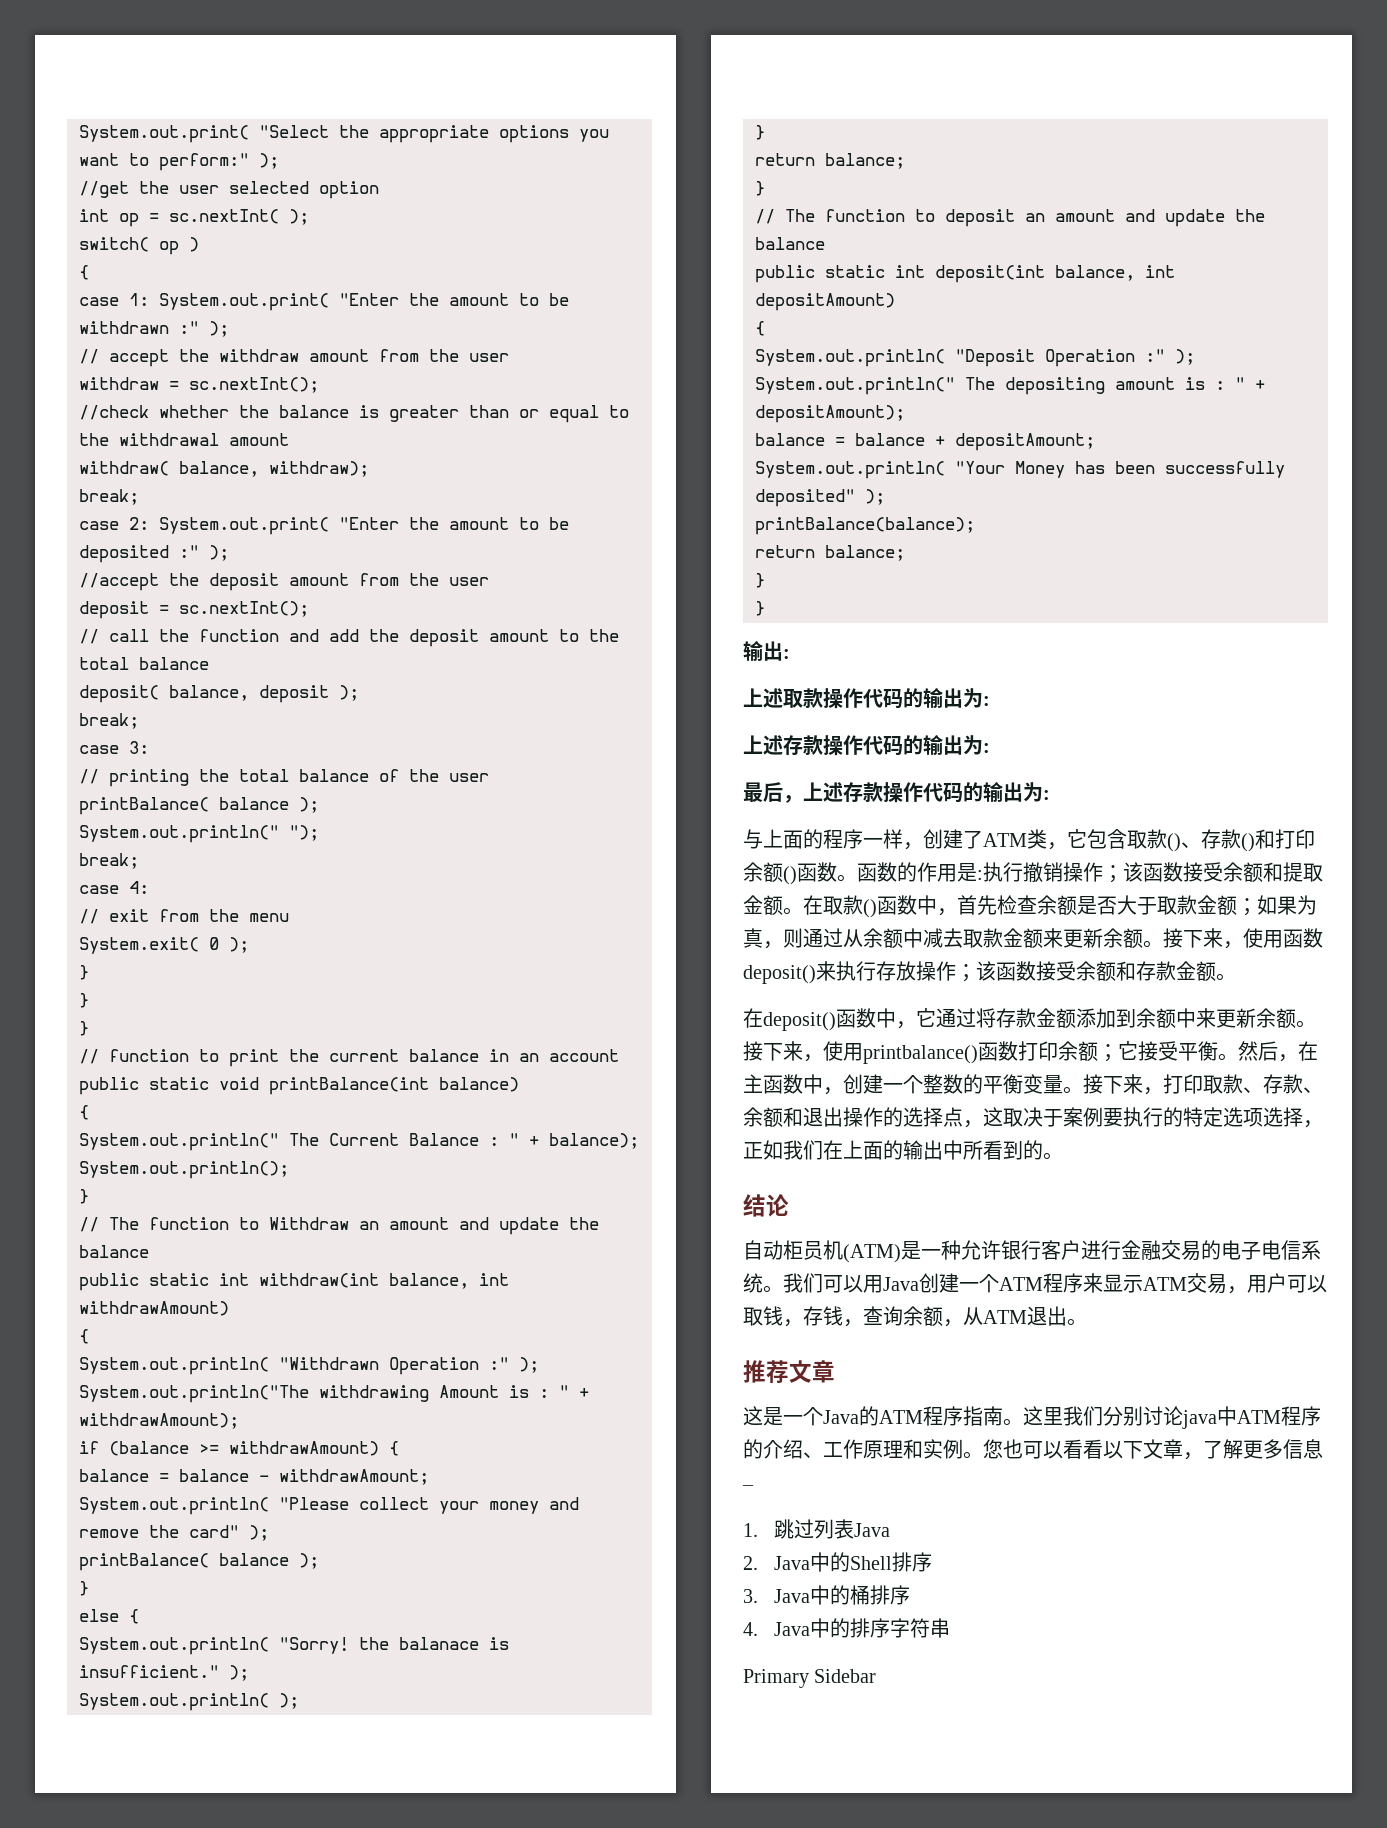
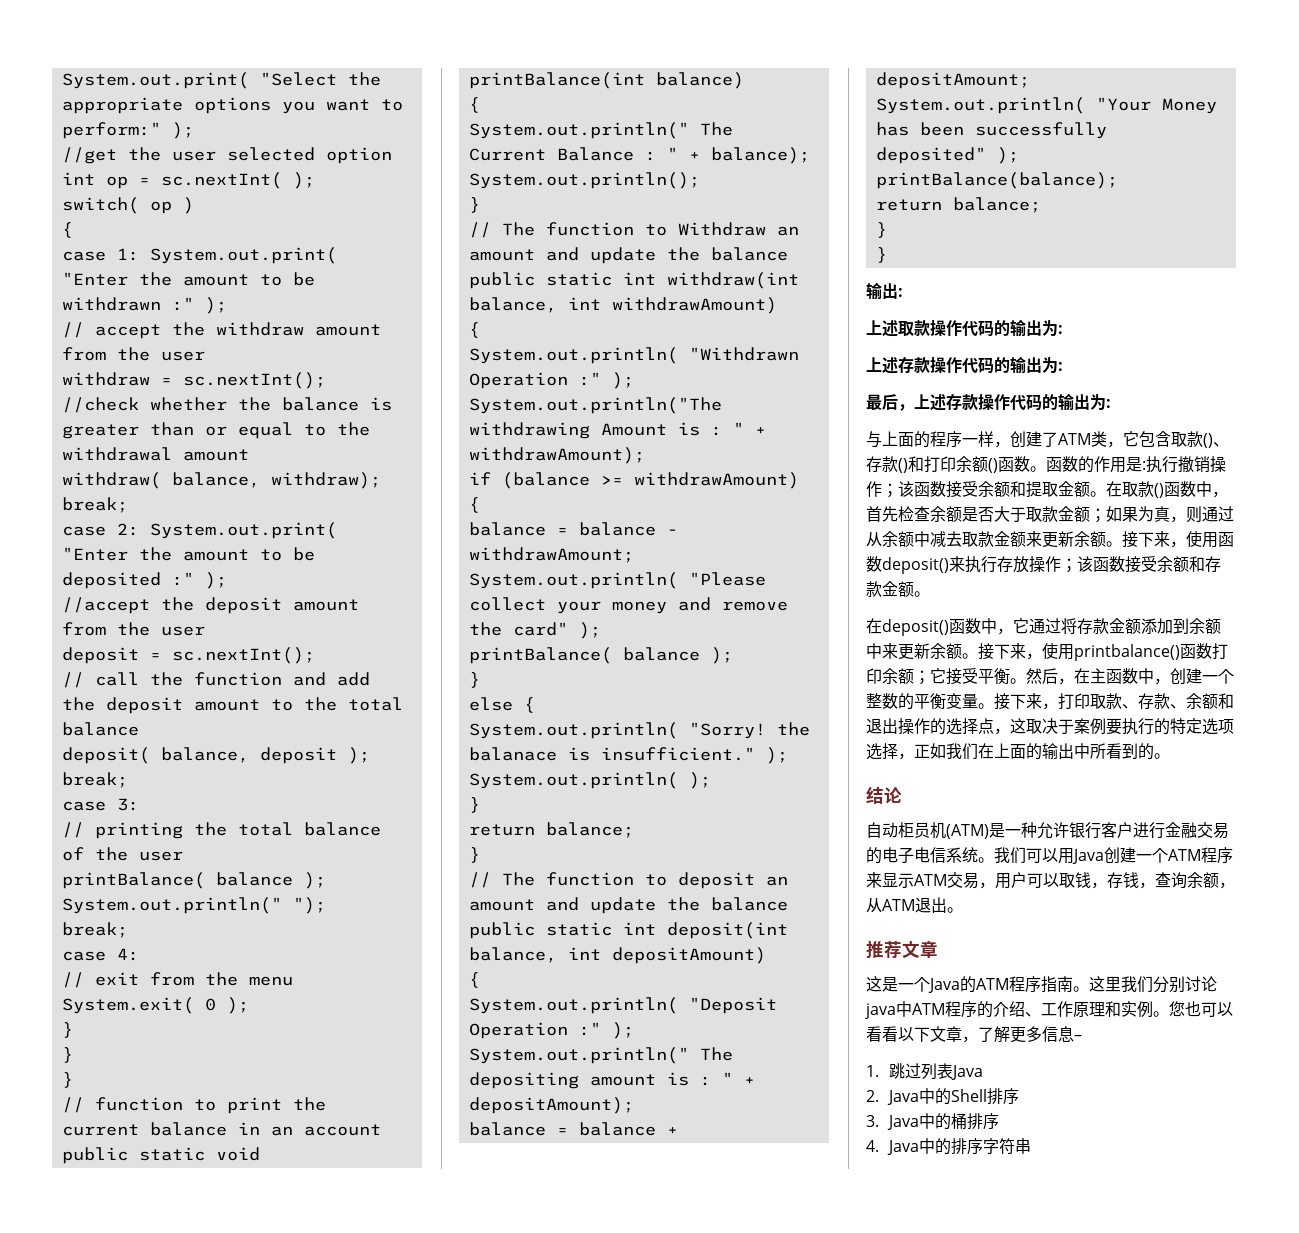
[743,1669,877,1688] // Primary Sidebar -> (1031, 1146) none

